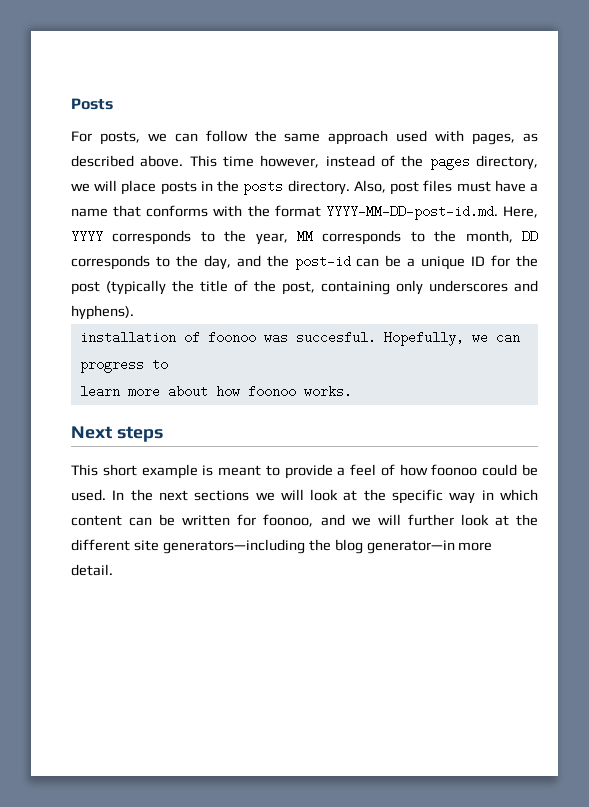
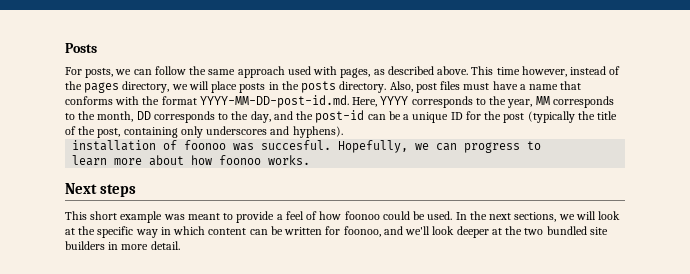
[202,465,214,476] is -> [163,214,185,220] was
[194,490,250,501] sections -> [514,212,557,222] sections,
[351,514,538,526] [71,539,455,554] we will further look at the different site generators—including the blog generator—in -> [405,226,608,238] [65,241,119,250] we'll look deeper at the two bundled site builders in

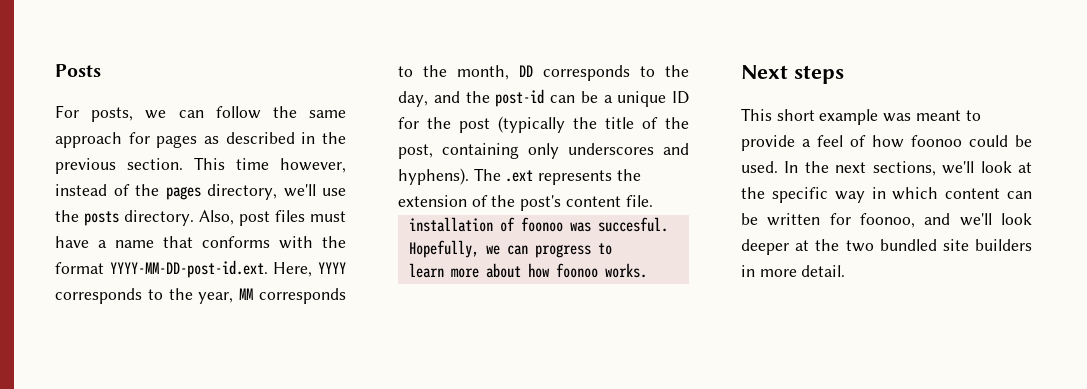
[287,66,469,78] used with pages, as described above. -> [128,132,346,148] [55,158,183,174] for pages as described in the previous section.
[171,81,279,93] we will place posts in -> [283,184,346,197] we'll use
[199,95,349,108] YYYY-MM-DD-post-id.md. -> [109,260,268,278] YYYY-MM-DD-post-id.ext.
(343, 132) none -> [473,168,641,185] [398,195,653,211] The .ext represents the extension of the post's content file.
[558,211,596,220] we will -> [942,161,975,174] we'll

